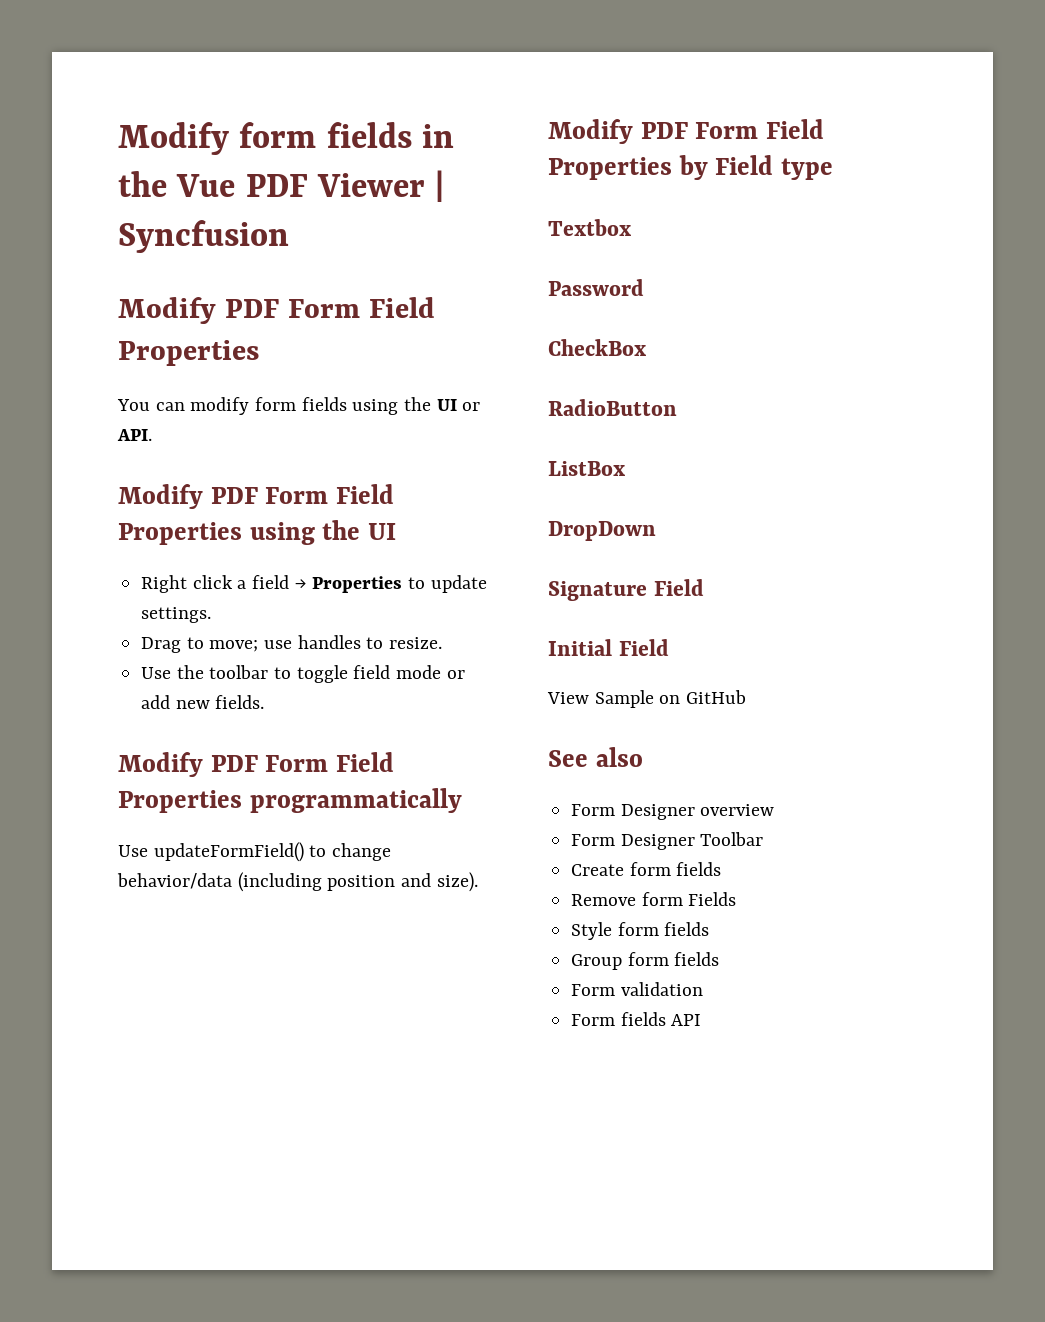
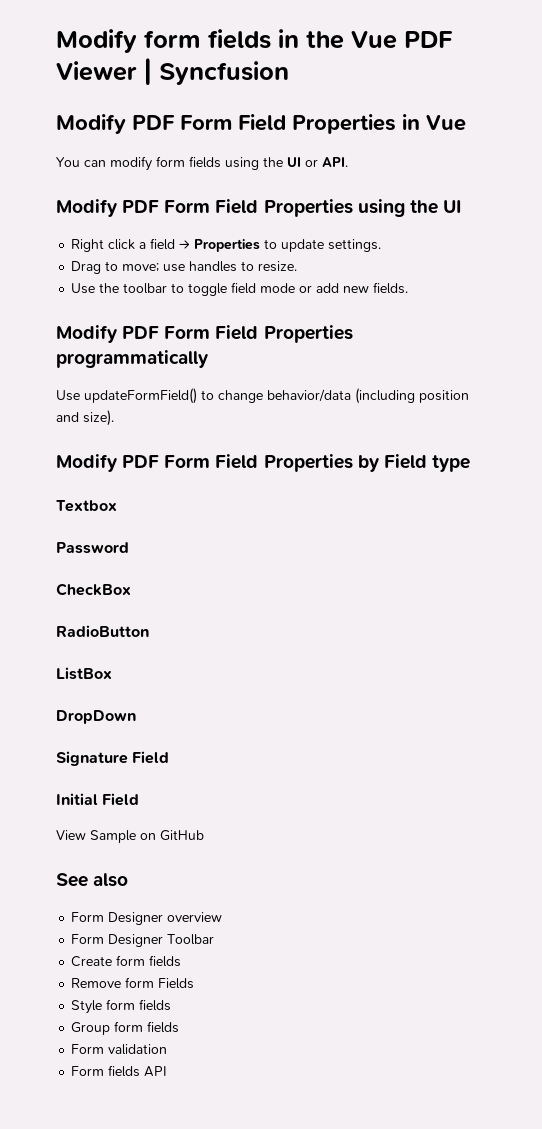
(259, 353) none -> [402,114,466,131] in Vue

